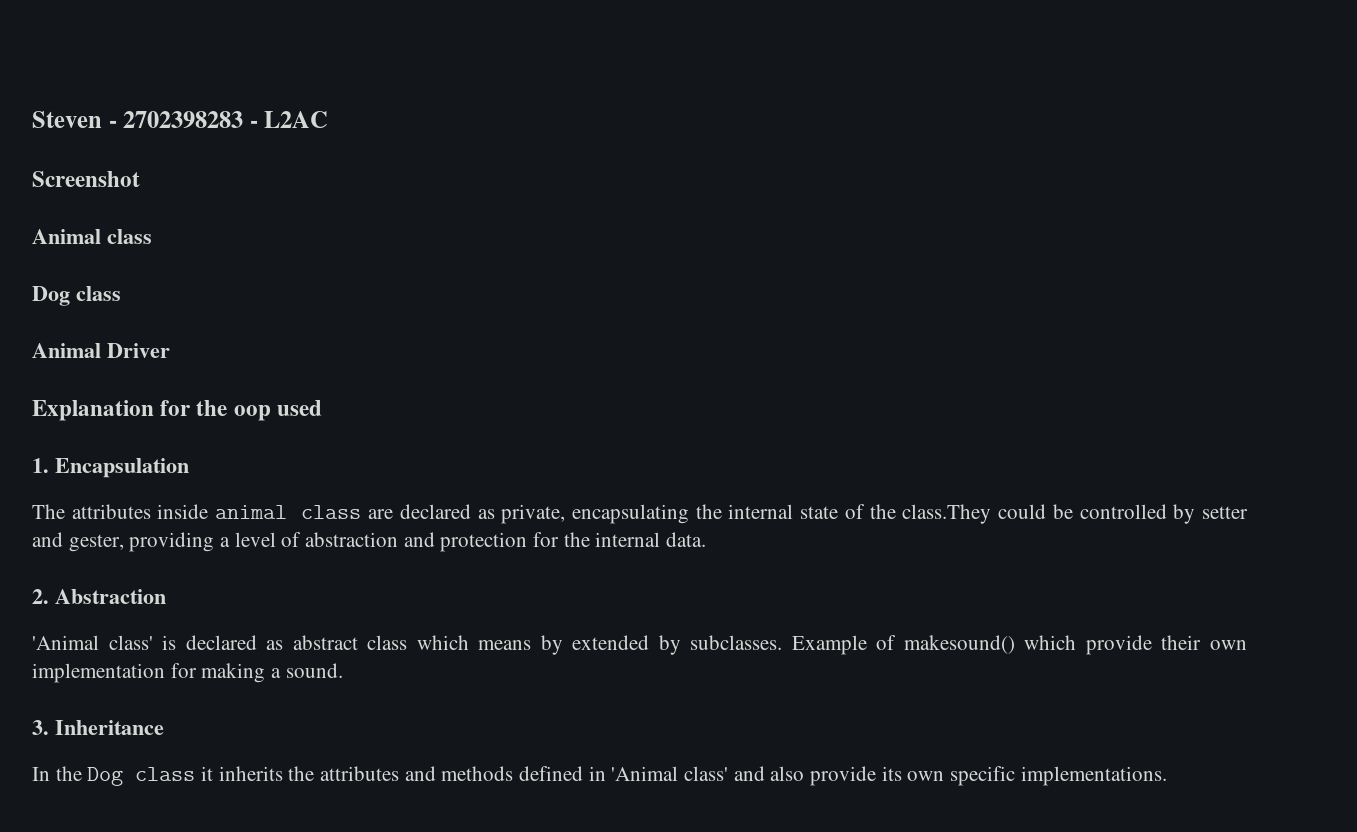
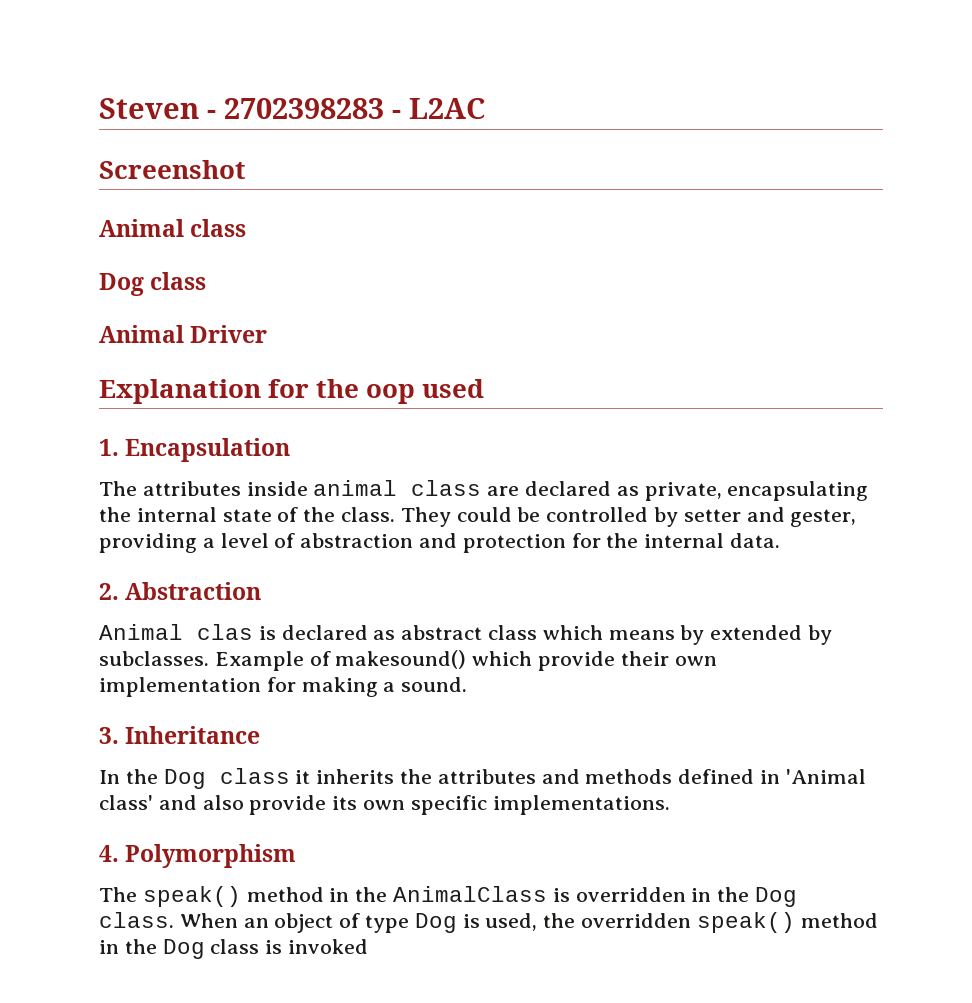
[902,504,992,524] class.They -> [341,507,451,527] class. They
[32,635,153,650] 'Animal class' -> [99,624,253,640] Animal clas
(1167, 776) none -> [99,844,297,868] [99,886,798,907] [99,912,878,933] [99,939,369,959] // 4. Polymorphism // The speak() method in the AnimalClass is overridden in the Dog class. When an object of type Dog is used, the overridden speak() method in the Dog class is invoked

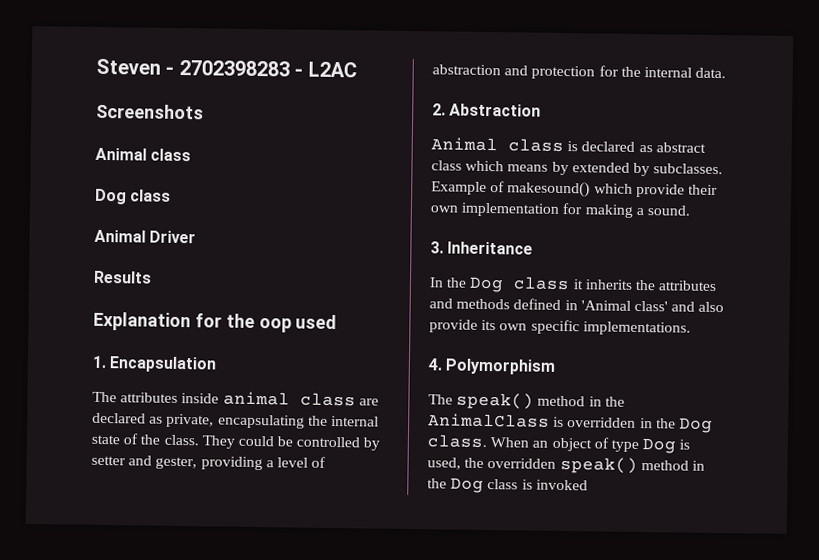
[99,160,246,179] Screenshot -> [96,103,204,120] Screenshots
(268, 334) none -> [93,270,152,284] // Results
[197,624,253,640] clas -> [508,138,564,153] class

